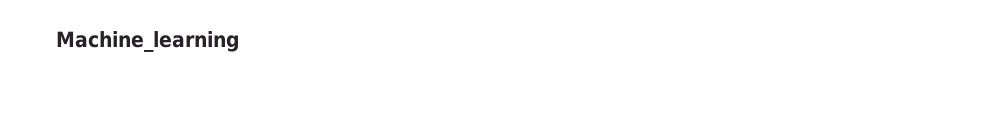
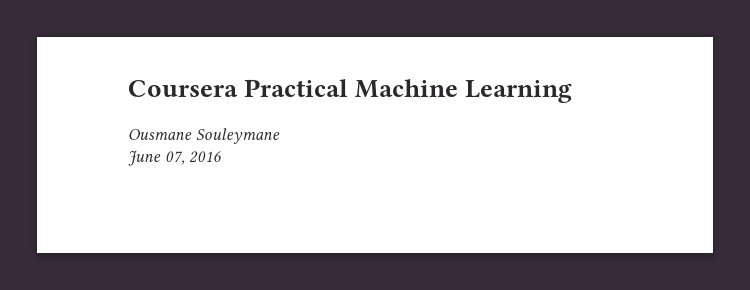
[56,31,240,52] Machine_learning -> [128,79,573,103] [128,128,280,144] [128,150,223,166] Coursera Practical Machine Learning // Ousmane Souleymane // June 07, 2016

